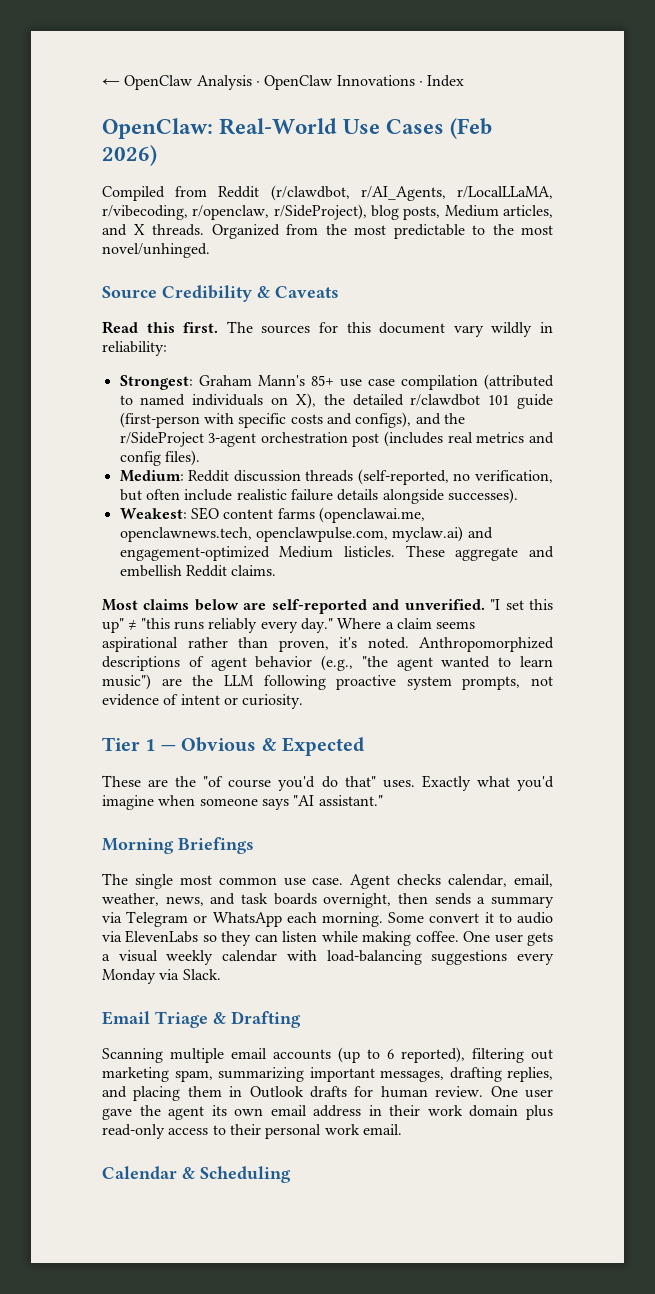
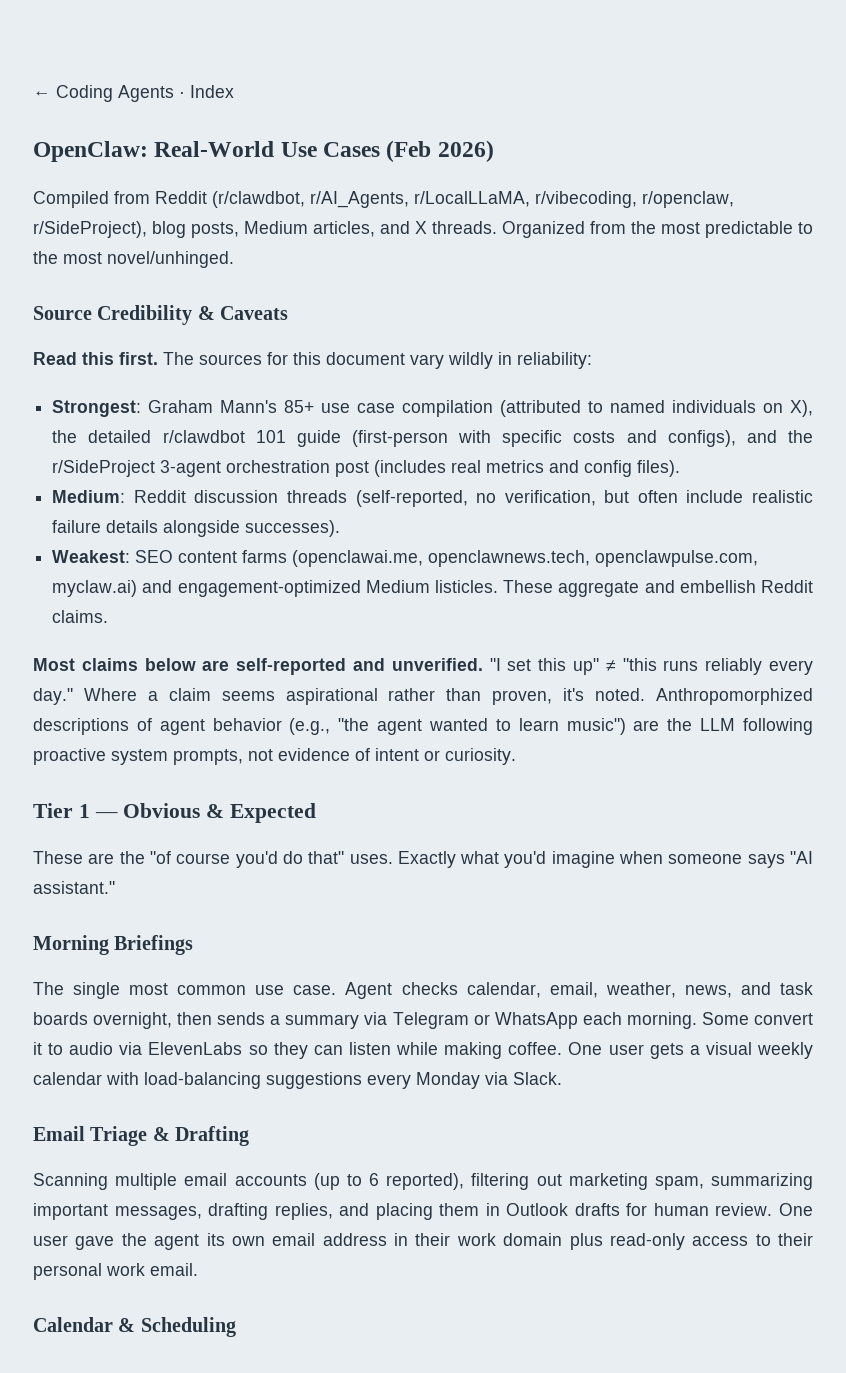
[124,75,415,90] OpenClaw Analysis · OpenClaw Innovations -> [56,85,174,102] Coding Agents

